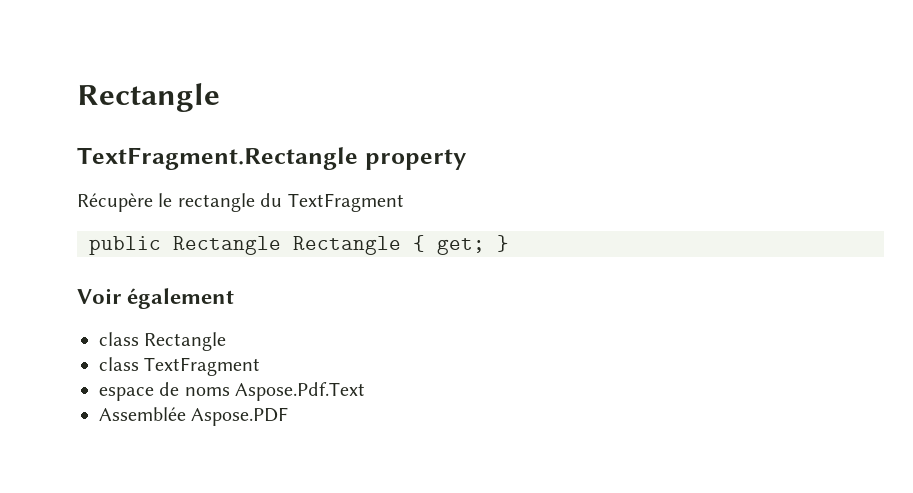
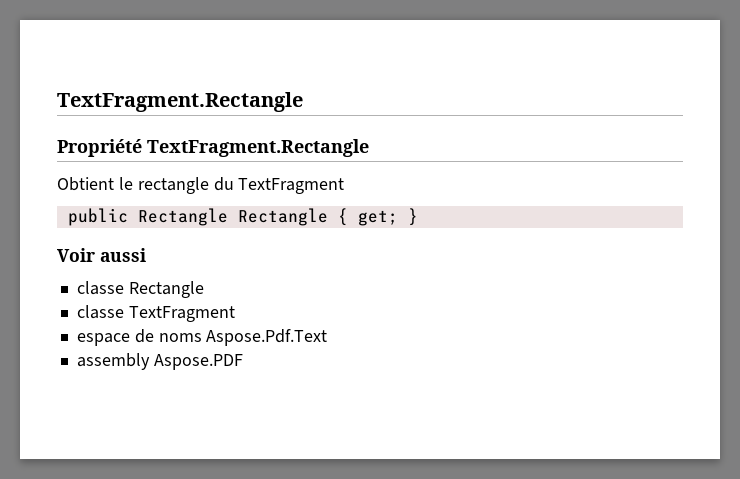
[77,83,220,112] [77,147,466,170] [77,193,153,212] Rectangle // TextFragment.Rectangle property // Récupère -> [57,92,303,112] [57,139,369,157] [57,177,114,191] TextFragment.Rectangle // Propriété TextFragment.Rectangle // Obtient
[127,288,235,309] [99,332,227,351] [99,357,139,371] également // class Rectangle // class -> [100,248,146,262] [76,281,204,298] [76,305,124,319] aussi // classe Rectangle // classe
[99,407,186,421] Assemblée -> [76,353,150,370] assembly

